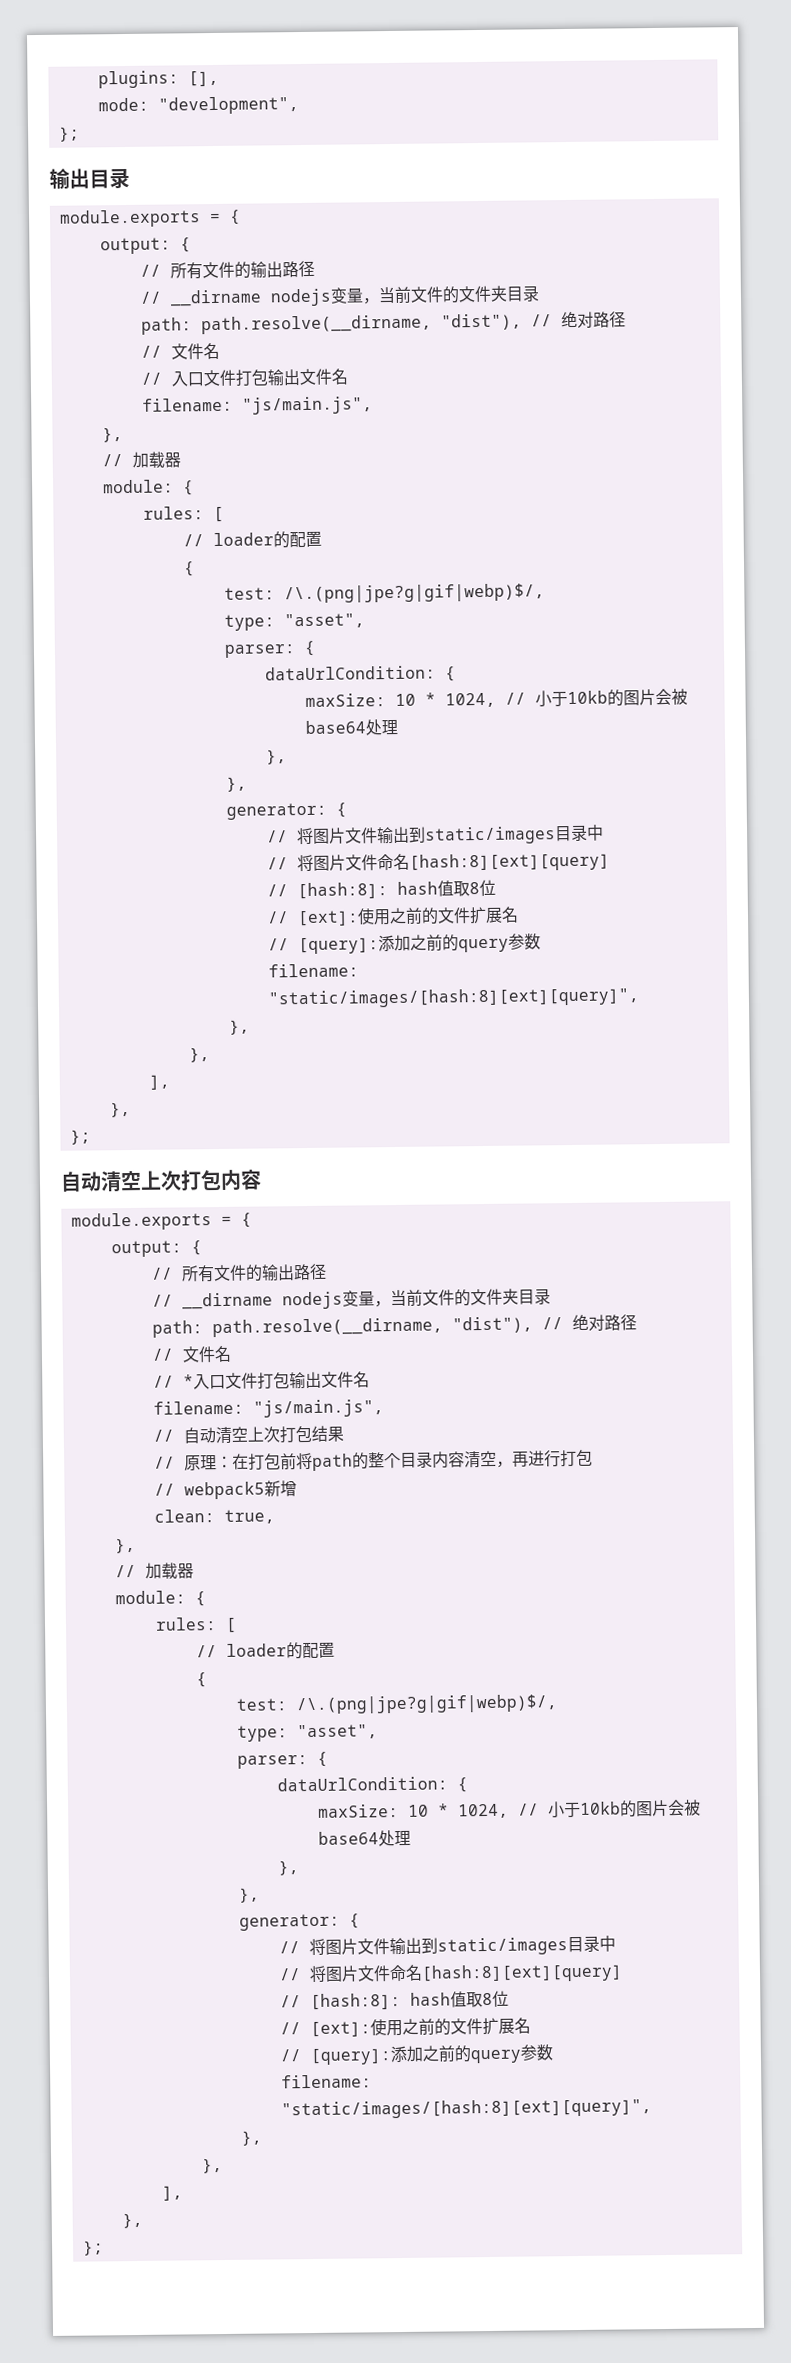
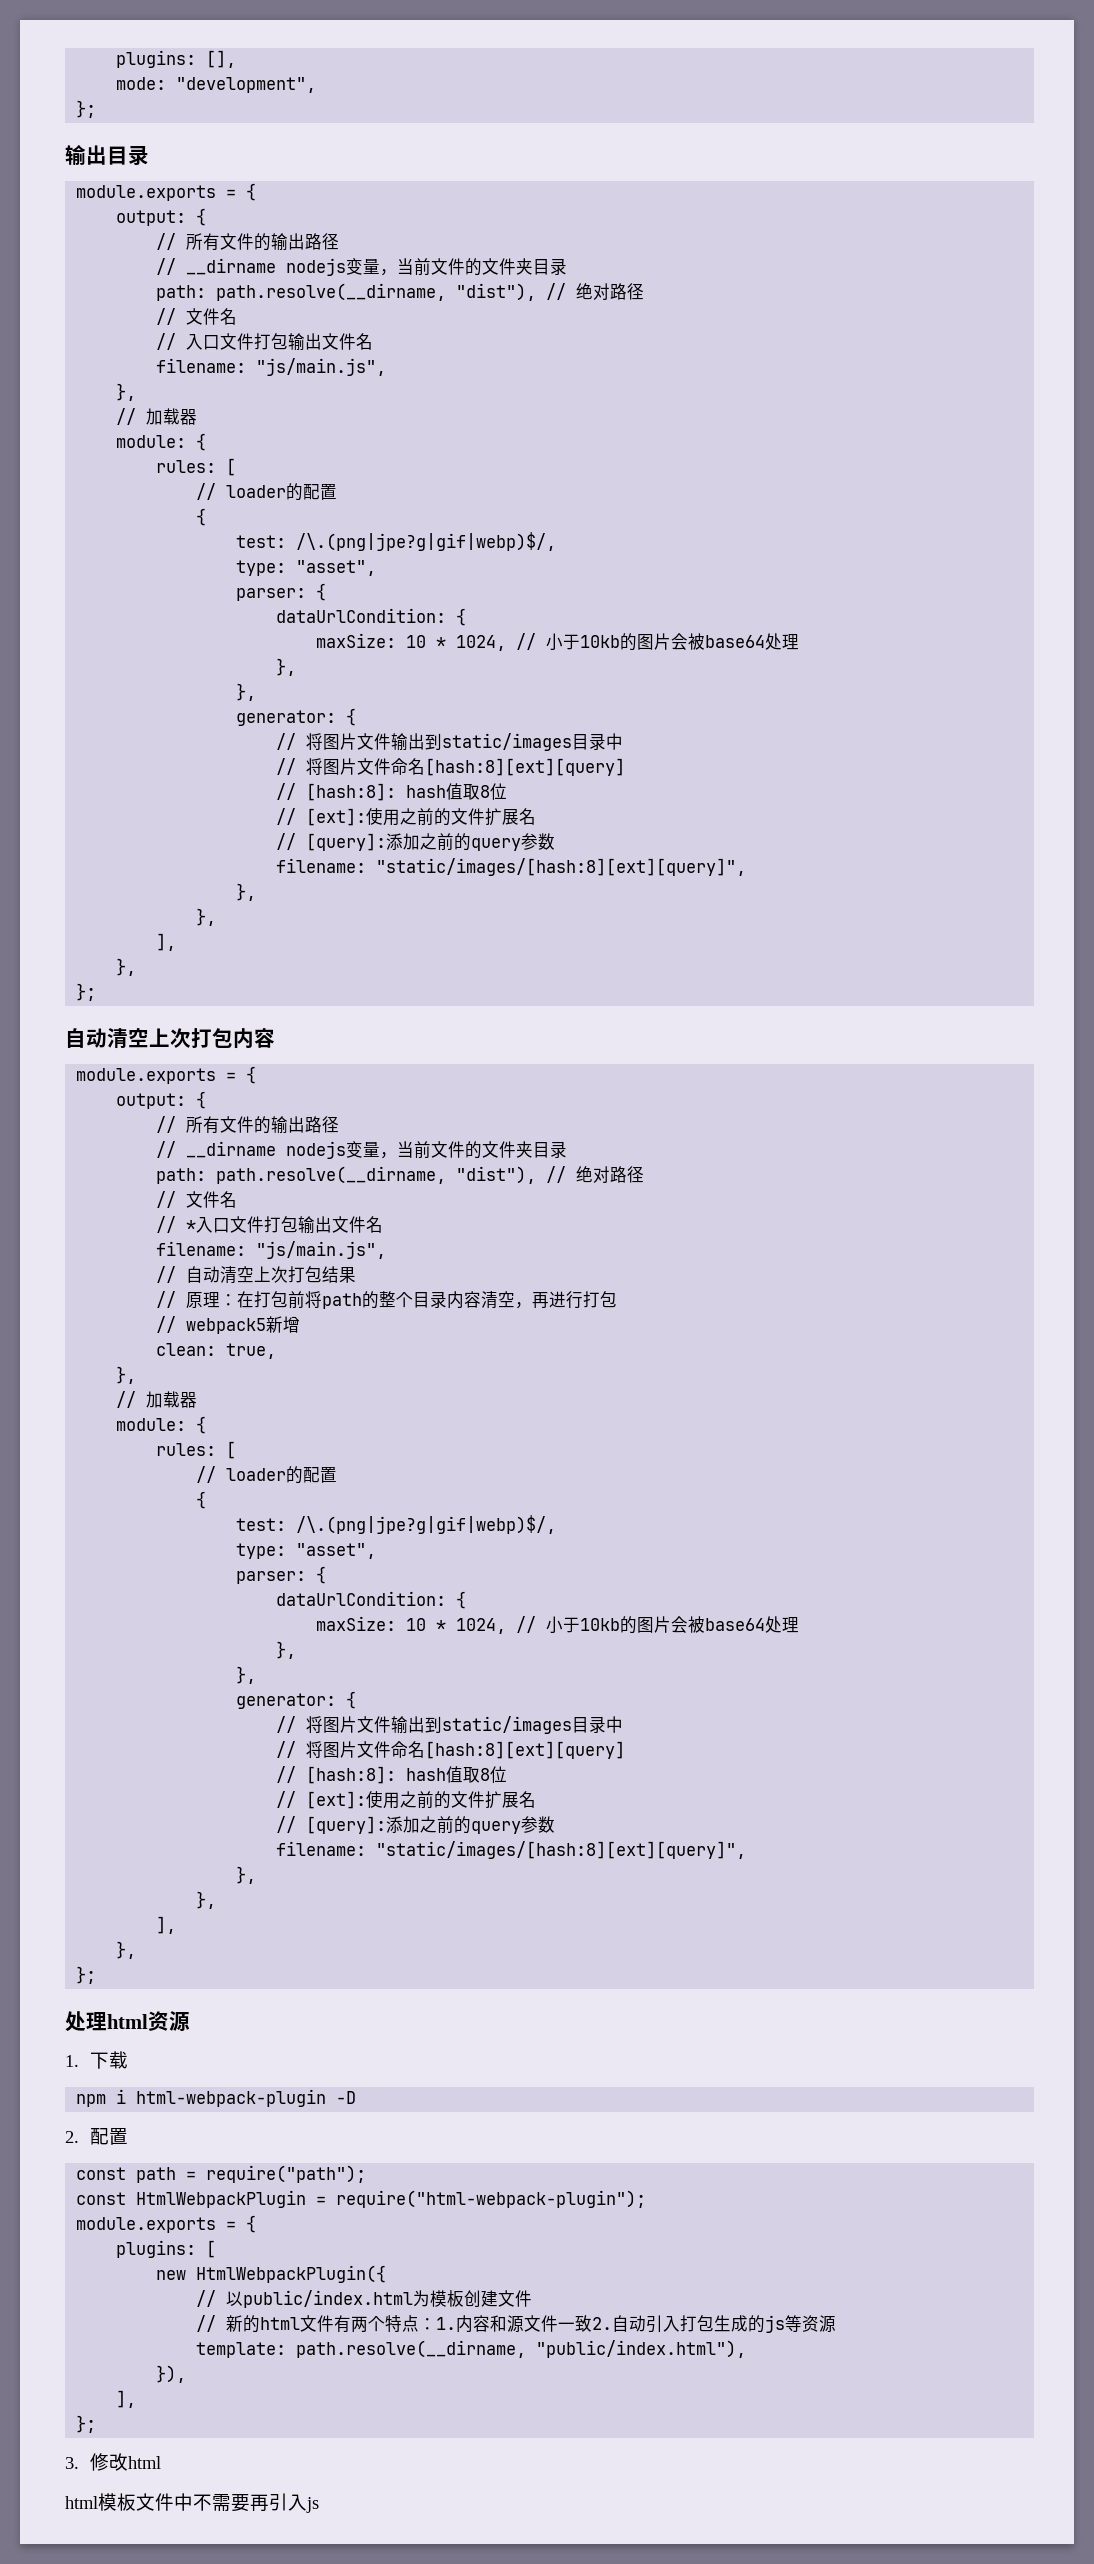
(104, 2248) none -> [65,2011,190,2032] [65,2051,129,2069] [76,2089,357,2107] [65,2128,129,2145] [76,2165,367,2183] [76,2190,647,2208] [76,2215,257,2233] [116,2240,217,2258] [156,2265,387,2283] [196,2290,533,2308] [196,2315,837,2333] [196,2340,747,2358] [156,2365,187,2383] [116,2390,137,2408] [76,2415,97,2433] [65,2453,162,2471] [65,2493,319,2513] // 处理html资源 // 1.下载 // npm i html-webpack-plugin -D // 2.配置 // const path = require("path"); // const HtmlWebpackPlugin = require("html-webpack-plugin"); // module.exports = { // plugins: [ // new HtmlWebpackPlugin({ // // 以public/index.html为模板创建文件 // // 新的html文件有两个特点：1.内容和源文件一致2.自动引入打包生成的js等资源 // template: path.resolve(__dirname, "public/index.html"), // }), // ], // }; // 3.修改html // html模板文件中不需要再引入js

